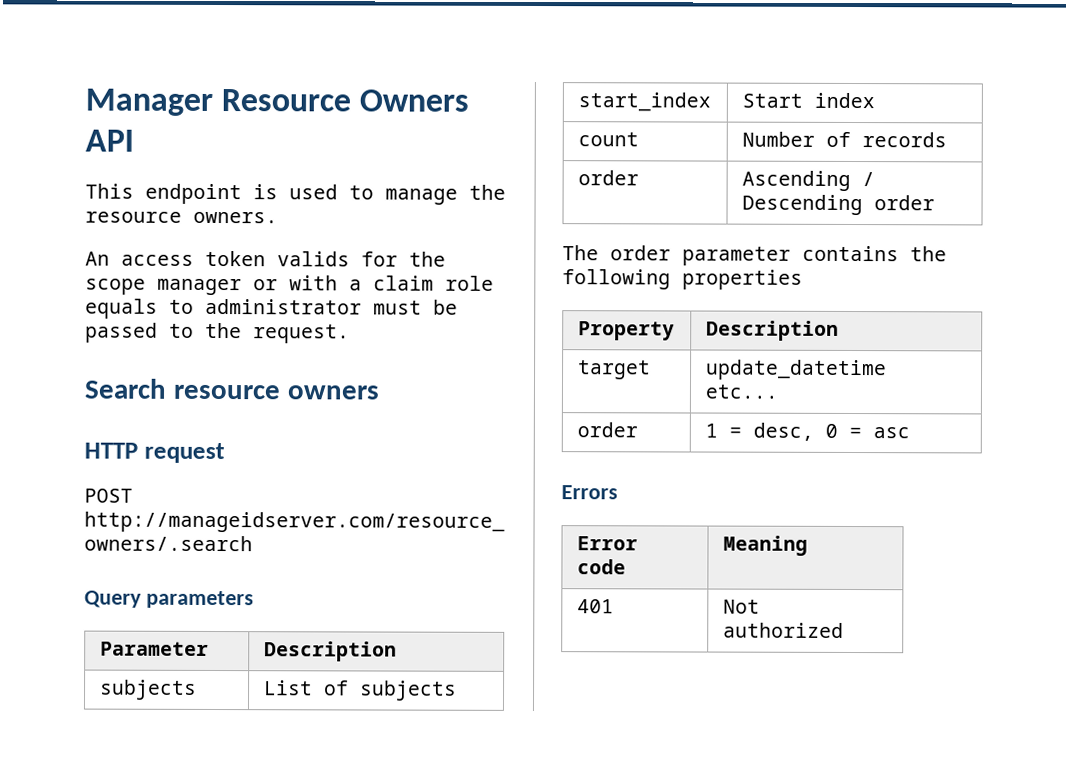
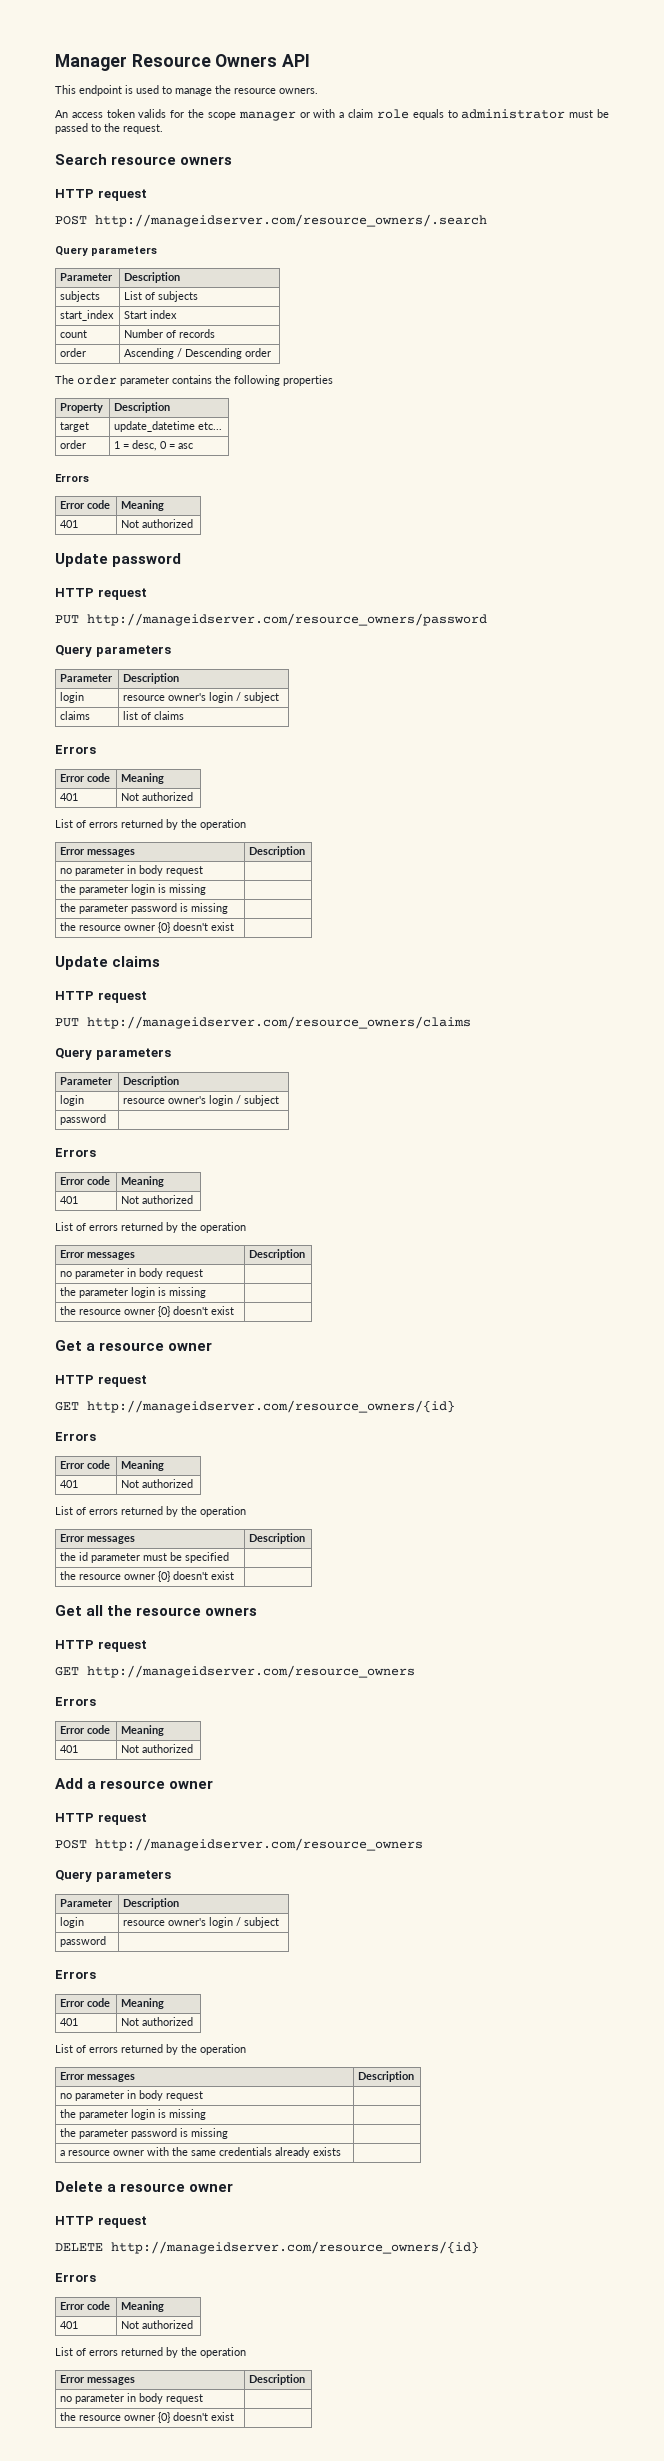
(844, 630) none -> [55,553,182,567] [55,588,147,600] [55,613,487,626] [55,645,171,657] [60,674,114,682] [123,673,180,684] [60,692,85,703] [123,692,280,703] [60,711,91,720] [123,711,185,720] [55,745,96,754] [60,773,111,782] [121,773,165,784] [60,793,79,801] [121,792,194,801] [55,819,246,830] [60,847,136,857] [249,846,306,857] [60,865,204,876] [60,884,207,895] [60,903,229,914] [60,922,235,933] [55,956,161,970] [55,991,147,1003] [55,1016,471,1029] [55,1048,171,1060] [60,1077,114,1085] [123,1076,180,1087] [60,1095,85,1106] [123,1095,280,1106] [60,1114,107,1125] [55,1148,96,1157] [60,1176,111,1185] [121,1176,165,1187] [60,1196,79,1204] [121,1195,194,1204] [55,1222,246,1233] [60,1250,136,1260] [249,1249,306,1260] [60,1268,204,1279] [60,1287,207,1298] [60,1306,235,1317] [55,1340,213,1351] [55,1375,147,1387] [55,1400,455,1413] [55,1432,96,1441] [60,1460,111,1469] [121,1460,165,1471] [60,1480,79,1488] [121,1479,194,1488] [55,1506,246,1517] [60,1534,136,1544] [249,1533,306,1544] [60,1552,230,1563] [60,1571,235,1582] [55,1605,258,1616] [55,1640,147,1652] [55,1665,415,1678] [55,1697,96,1706] [60,1725,111,1734] [121,1725,165,1736] [60,1745,79,1753] [121,1744,194,1753] [55,1778,214,1789] [55,1813,147,1825] [55,1838,423,1851] [55,1870,171,1882] [60,1899,114,1907] [123,1898,180,1909] [60,1917,85,1928] [123,1917,280,1928] [60,1936,107,1947] [55,1970,96,1979] [60,1998,111,2007] [121,1998,165,2009] [60,2018,79,2026] [121,2017,194,2026] [55,2044,246,2055] [60,2072,136,2082] [358,2071,415,2082] [60,2090,204,2101] [60,2109,207,2120] [60,2128,229,2139] [60,2147,342,2158] [55,2181,234,2192] [55,2216,147,2228] [55,2241,479,2254] [55,2273,96,2282] [60,2301,111,2310] [121,2301,165,2312] [60,2321,79,2329] [121,2320,194,2329] [55,2347,246,2358] [60,2375,136,2385] [249,2374,306,2385] [60,2393,204,2404] [60,2412,235,2423] // Update password // HTTP request // PUT http://manageidserver.com/resource_owners/password // Query parameters // Parameter | Description // login | resource owner's login / subject // claims | list of claims // Errors // Error code | Meaning // 401 | Not authorized // List of errors returned by the operation // Error messages | Description // no parameter in body request | // the parameter login is missing | // the parameter password is missing | // the resource owner {0} doesn't exist | // Update claims // HTTP request // PUT http://manageidserver.com/resource_owners/claims // Query parameters // Parameter | Description // login | resource owner's login / subject // password | // Errors // Error code | Meaning // 401 | Not authorized // List of errors returned by the operation // Error messages | Description // no parameter in body request | // the parameter login is missing | // the resource owner {0} doesn't exist | // Get a resource owner // HTTP request // GET http://manageidserver.com/resource_owners/{id} // Errors // Error code | Meaning // 401 | Not authorized // List of errors returned by the operation // Error messages | Description // the id parameter must be specified | // the resource owner {0} doesn't exist | // Get all the resource owners // HTTP request // GET http://manageidserver.com/resource_owners // Errors // Error code | Meaning // 401 | Not authorized // Add a resource owner // HTTP request // POST http://manageidserver.com/resource_owners // Query parameters // Parameter | Description // login | resource owner's login / subject // password | // Errors // Error code | Meaning // 401 | Not authorized // List of errors returned by the operation // Error messages | Description // no parameter in body request | // the parameter login is missing | // the parameter password is missing | // a resource owner with the same credentials already exists | // Delete a resource owner // HTTP request // DELETE http://manageidserver.com/resource_owners/{id} // Errors // Error code | Meaning // 401 | Not authorized // List of errors returned by the operation // Error messages | Description // no parameter in body request | // the resource owner {0} doesn't exist |

